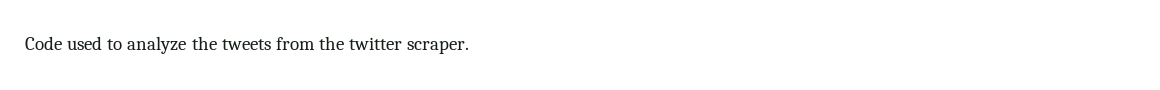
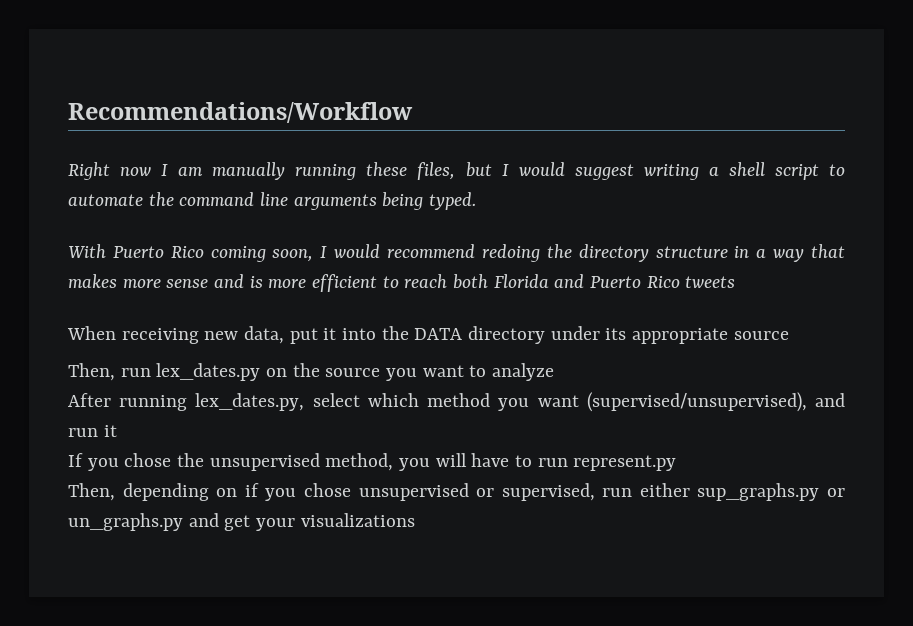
[25,36,470,54] Code used to analyze the tweets from the twitter scraper. -> [68,102,413,123] [68,162,845,180] [68,192,477,210] [68,244,846,262] [68,274,736,292] [67,326,789,344] [68,363,555,381] [68,392,845,412] [68,425,117,437] [68,453,677,471] [68,483,846,501] [68,513,415,531] Recommendations/Workflow // Right now I am manually running these files, but I would suggest writing a shell script to automate the command line arguments being typed. // With Puerto Rico coming soon, I would recommend redoing the directory structure in a way that makes more sense and is more efficient to reach both Florida and Puerto Rico tweets // When receiving new data, put it into the DATA directory under its appropriate source // Then, run lex_dates.py on the source you want to analyze // After running lex_dates.py, select which method you want (supervised/unsupervised), and run it // If you chose the unsupervised method, you will have to run represent.py // Then, depending on if you chose unsupervised or supervised, run either sup_graphs.py or un_graphs.py and get your visualizations

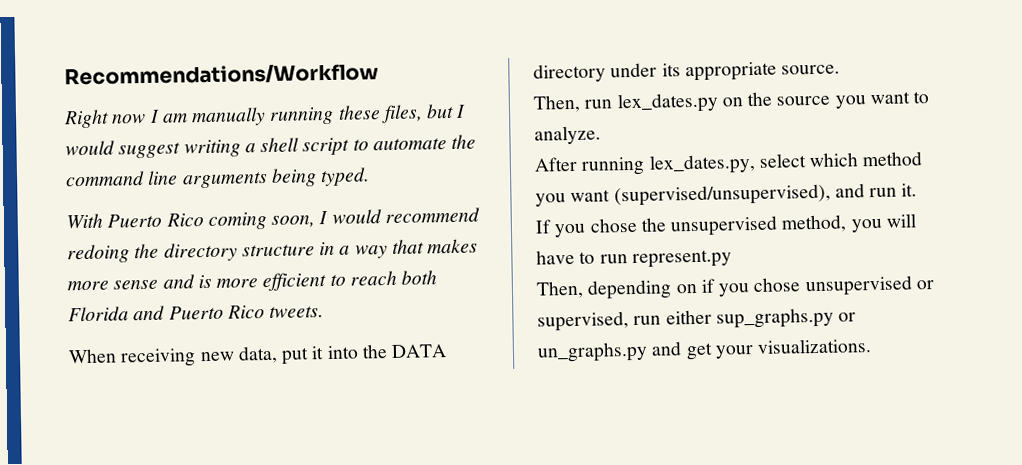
[685,276,736,288] tweets -> [269,306,325,318] tweets.
[733,331,789,340] source -> [781,64,841,75] source.
[492,363,555,381] analyze -> [534,125,601,145] analyze.
[103,425,117,437] it -> [901,183,918,197] it.
[300,513,415,527] visualizations -> [757,338,873,354] visualizations.

